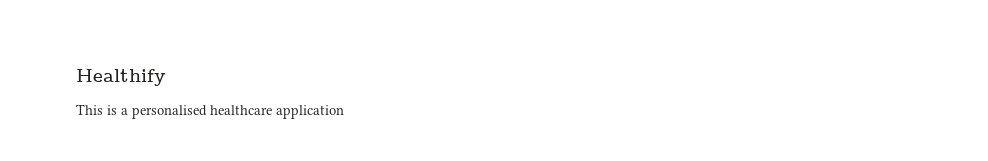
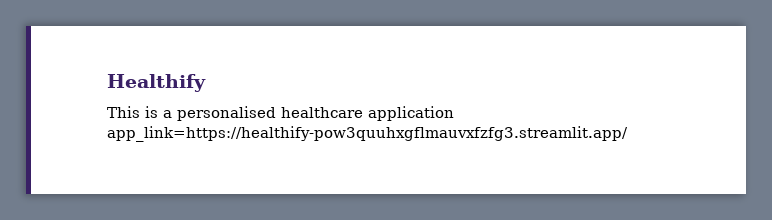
(344, 112) none -> [107,126,628,142] app_link=https://healthify-pow3quuhxgflmauvxfzfg3.streamlit.app/

